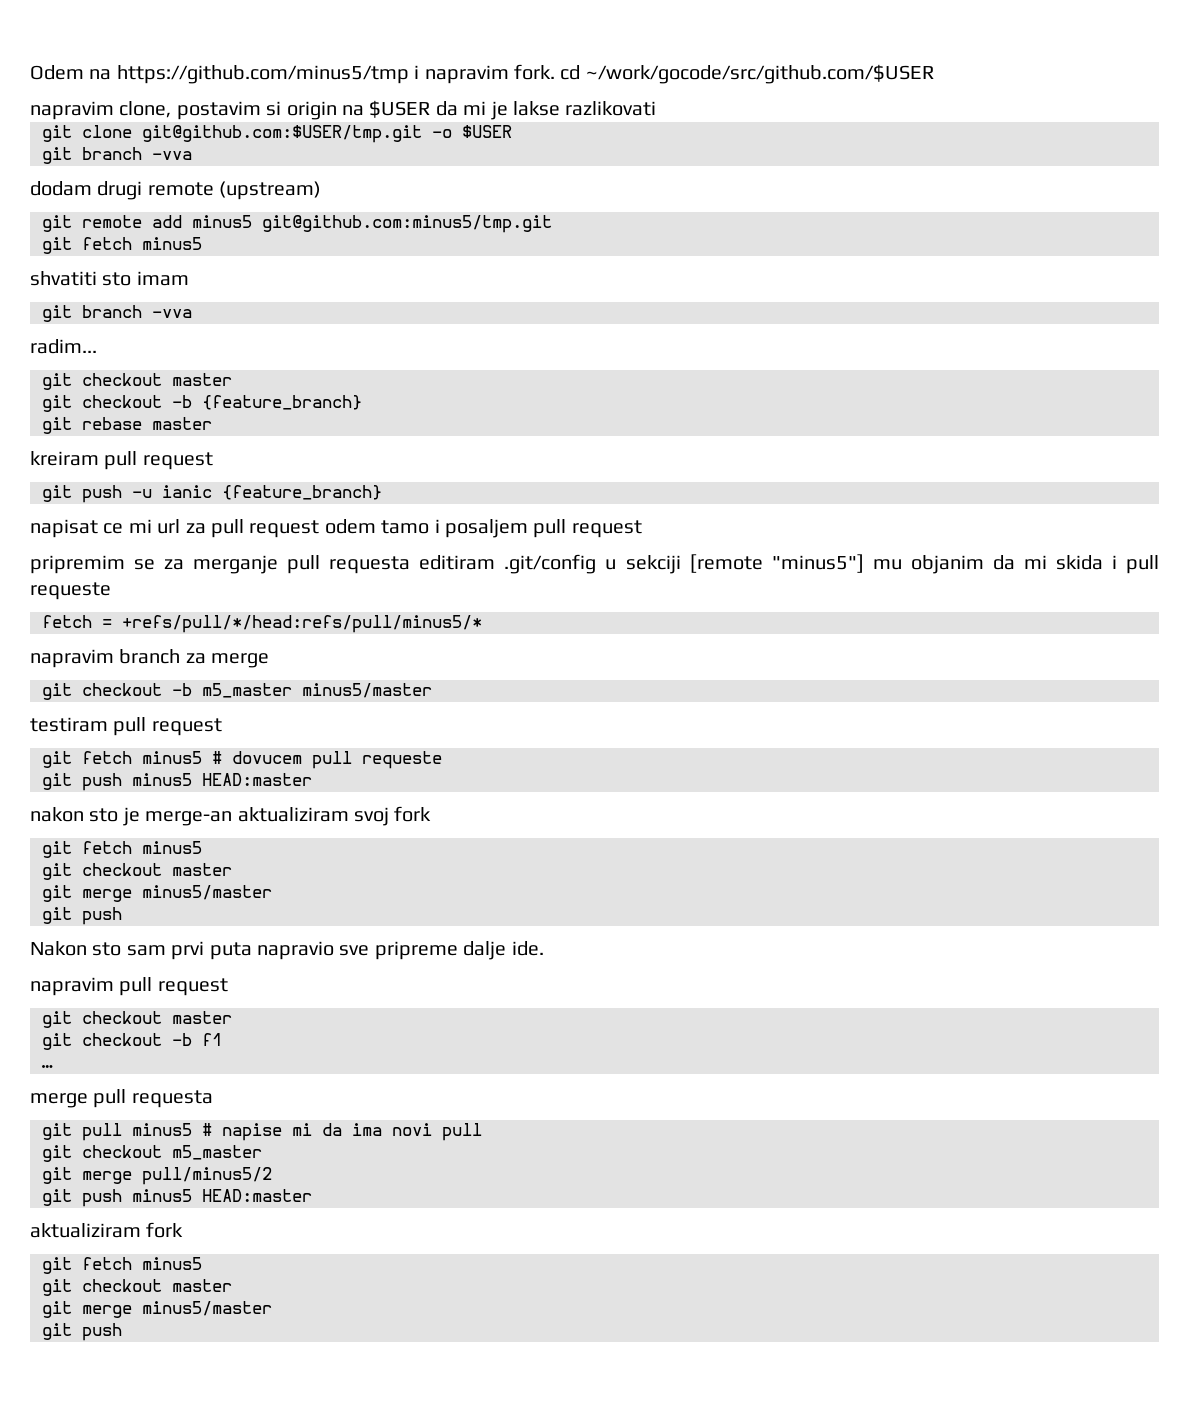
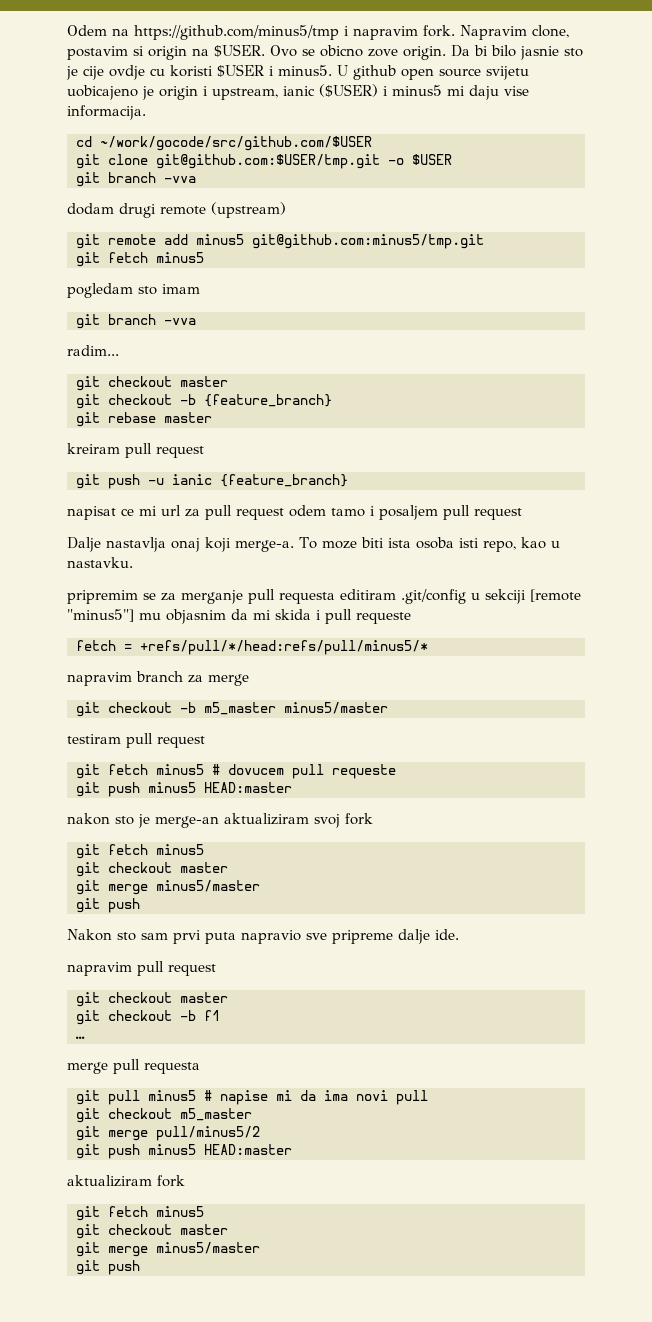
[560,64,934,84] [30,101,114,120] cd ~/work/gocode/src/github.com/$USER // napravim -> [460,25,527,40] Napravim
[369,100,657,120] $USER da mi je lakse razlikovati -> [214,44,583,60] [66,64,529,80] [67,84,529,100] [67,105,146,120] [76,136,372,151] $USER. Ovo se obicno zove origin. Da bi bilo jasnie sto je cije ovdje cu koristi $USER i minus5. U github open source svijetu uobicajeno je origin i upstream, ianic ($USER) i minus5 mi daju vise informacija. // cd ~/work/gocode/src/github.com/$USER
[30,271,97,286] shvatiti -> [67,283,133,298] pogledam
(642, 529) none -> [67,537,560,552] [67,557,133,568] // Dalje nastavlja onaj koji merge-a. To moze biti ista osoba isti repo, kao u nastavku.
[910,555,984,574] objanim -> [166,609,226,624] objasnim

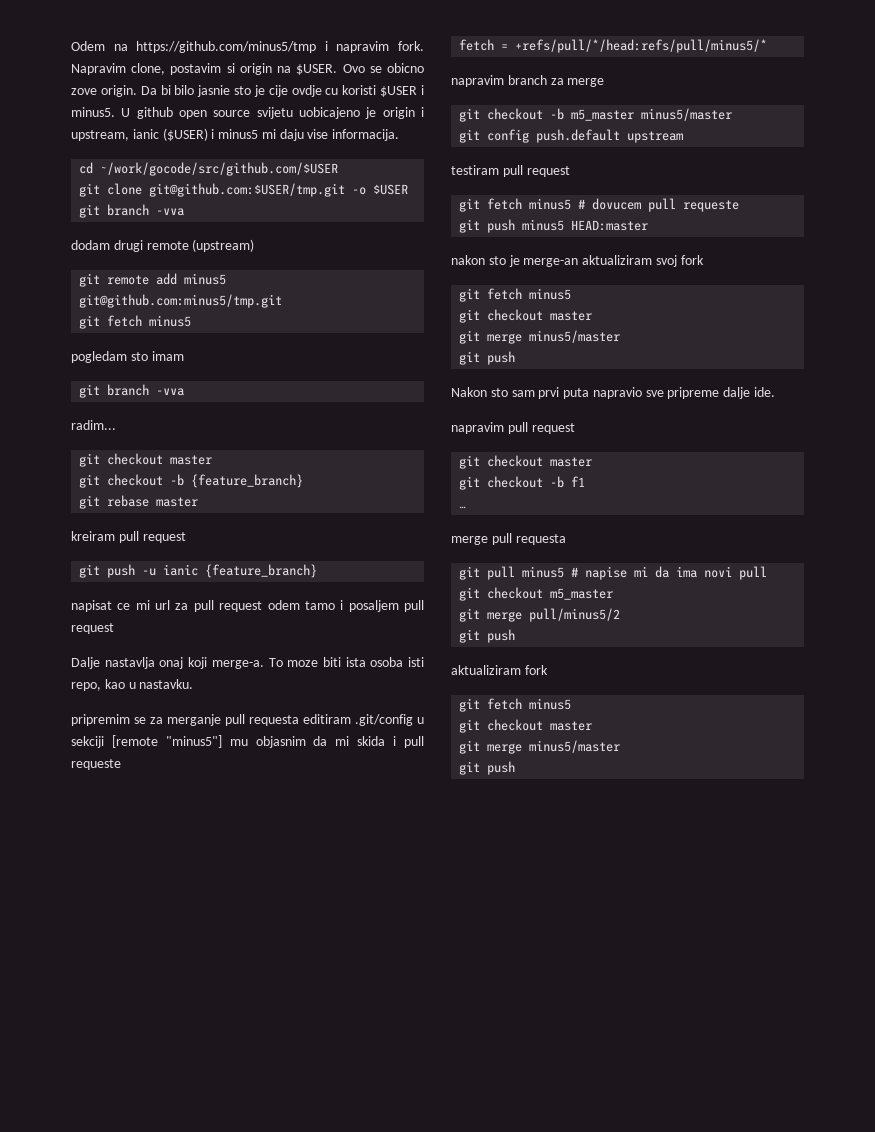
(388, 708) none -> [459,129,684,143] // git config push.default upstream
[148,1144,292,1155] minus5 HEAD:master -> (516, 636) none

